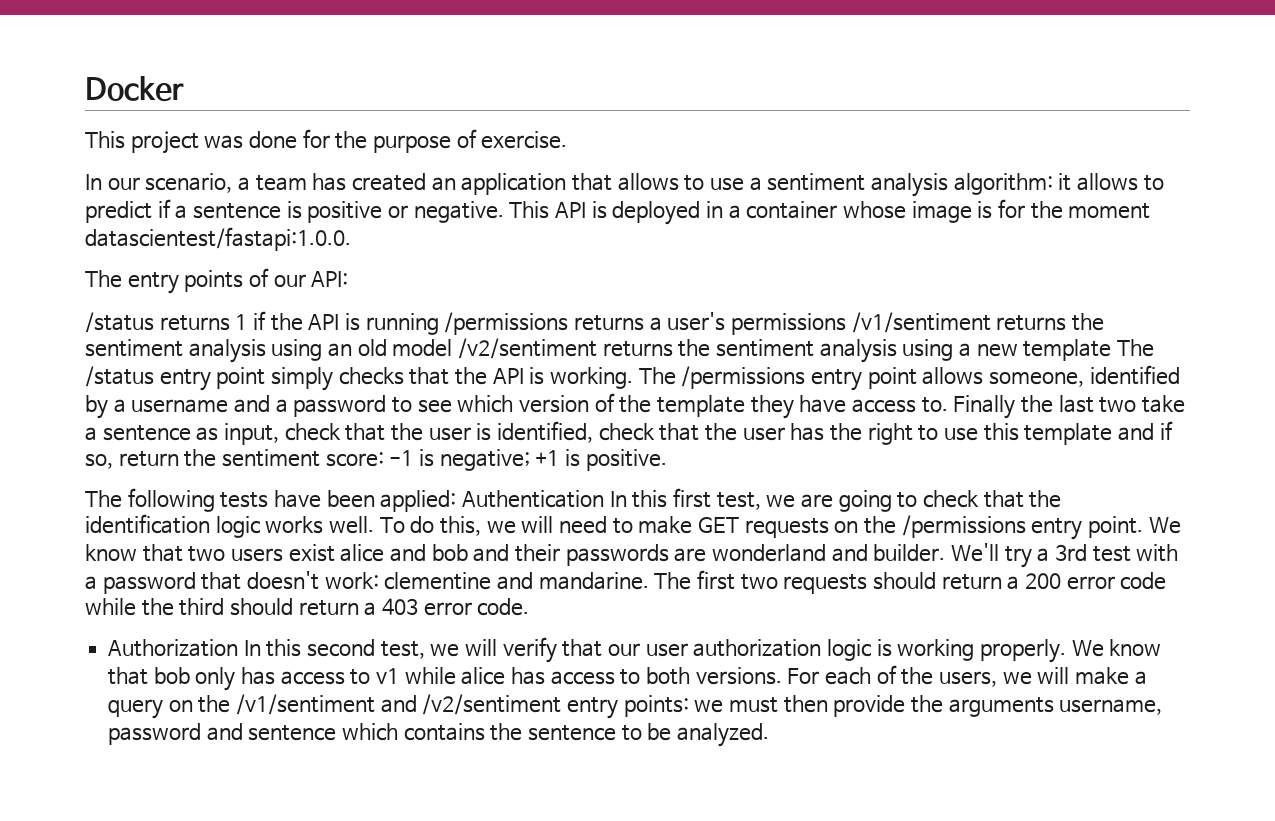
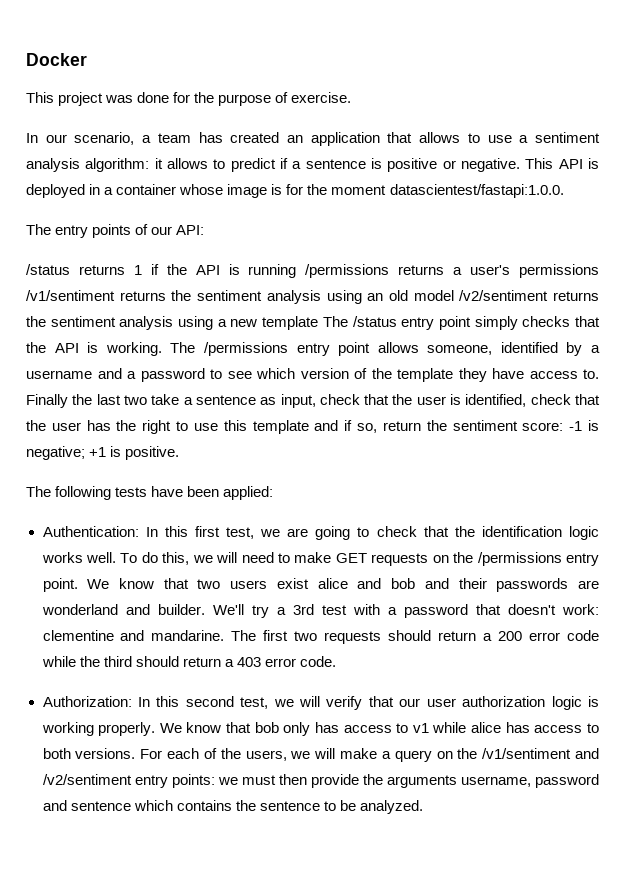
[462,490,605,508] Authentication -> [42,526,139,537] // Authentication:
[108,639,239,657] Authorization -> [42,696,132,707] Authorization:

